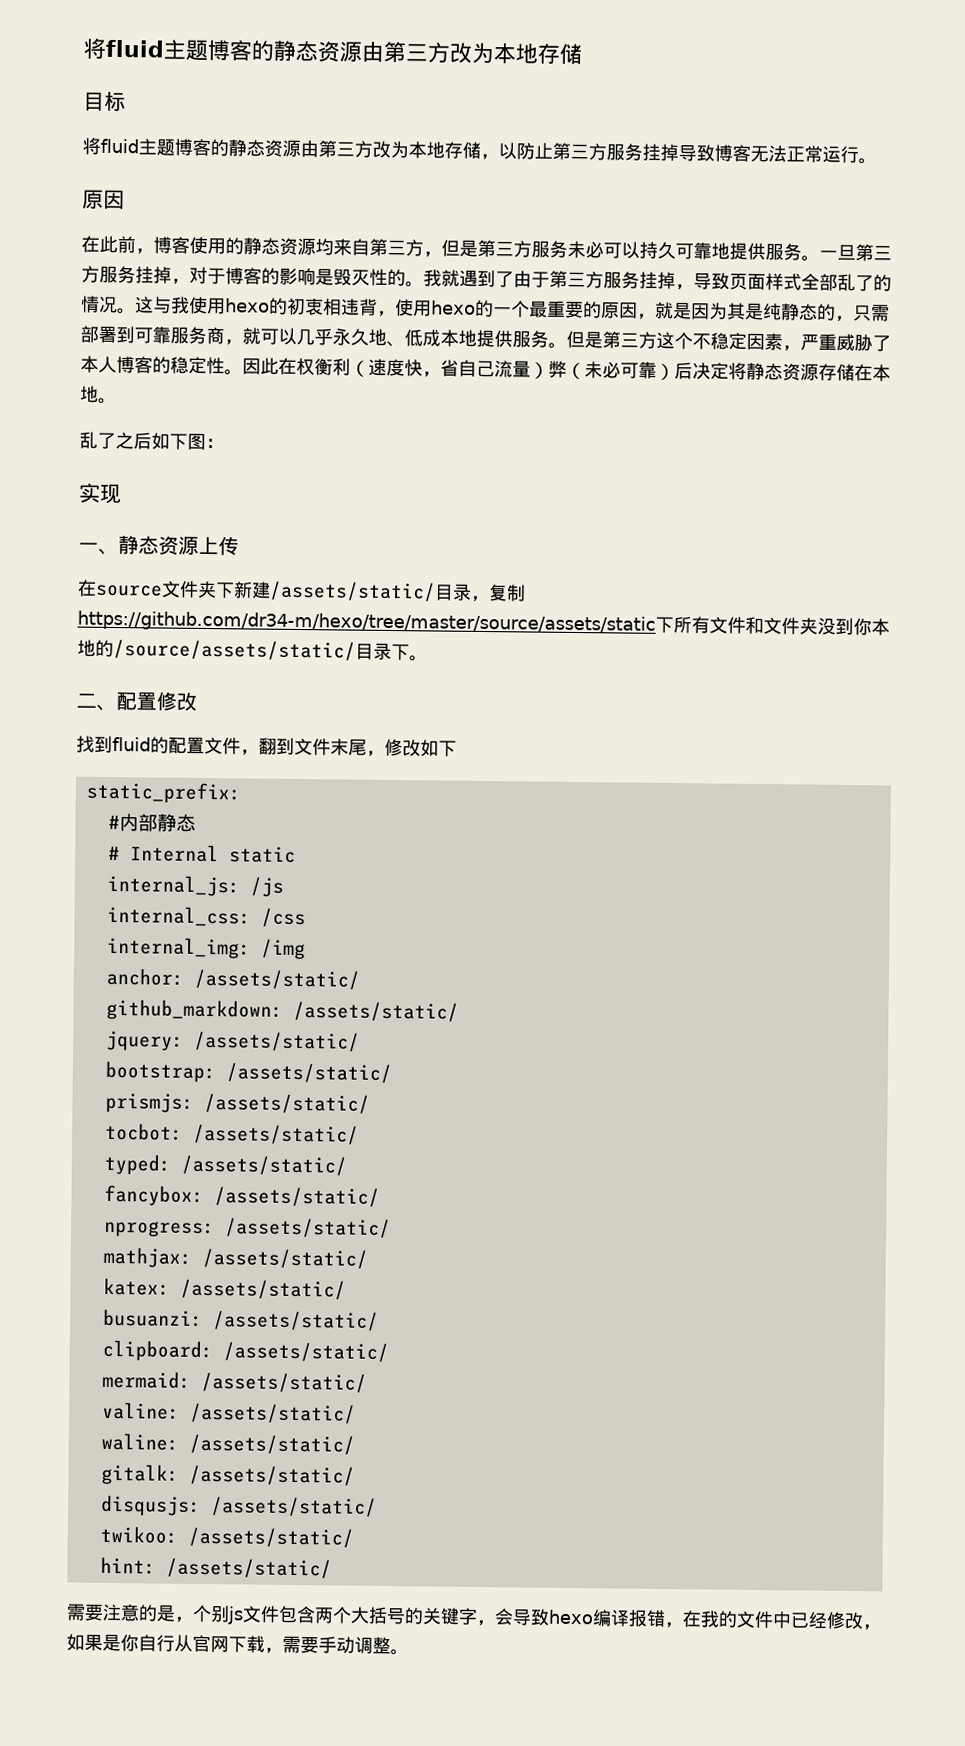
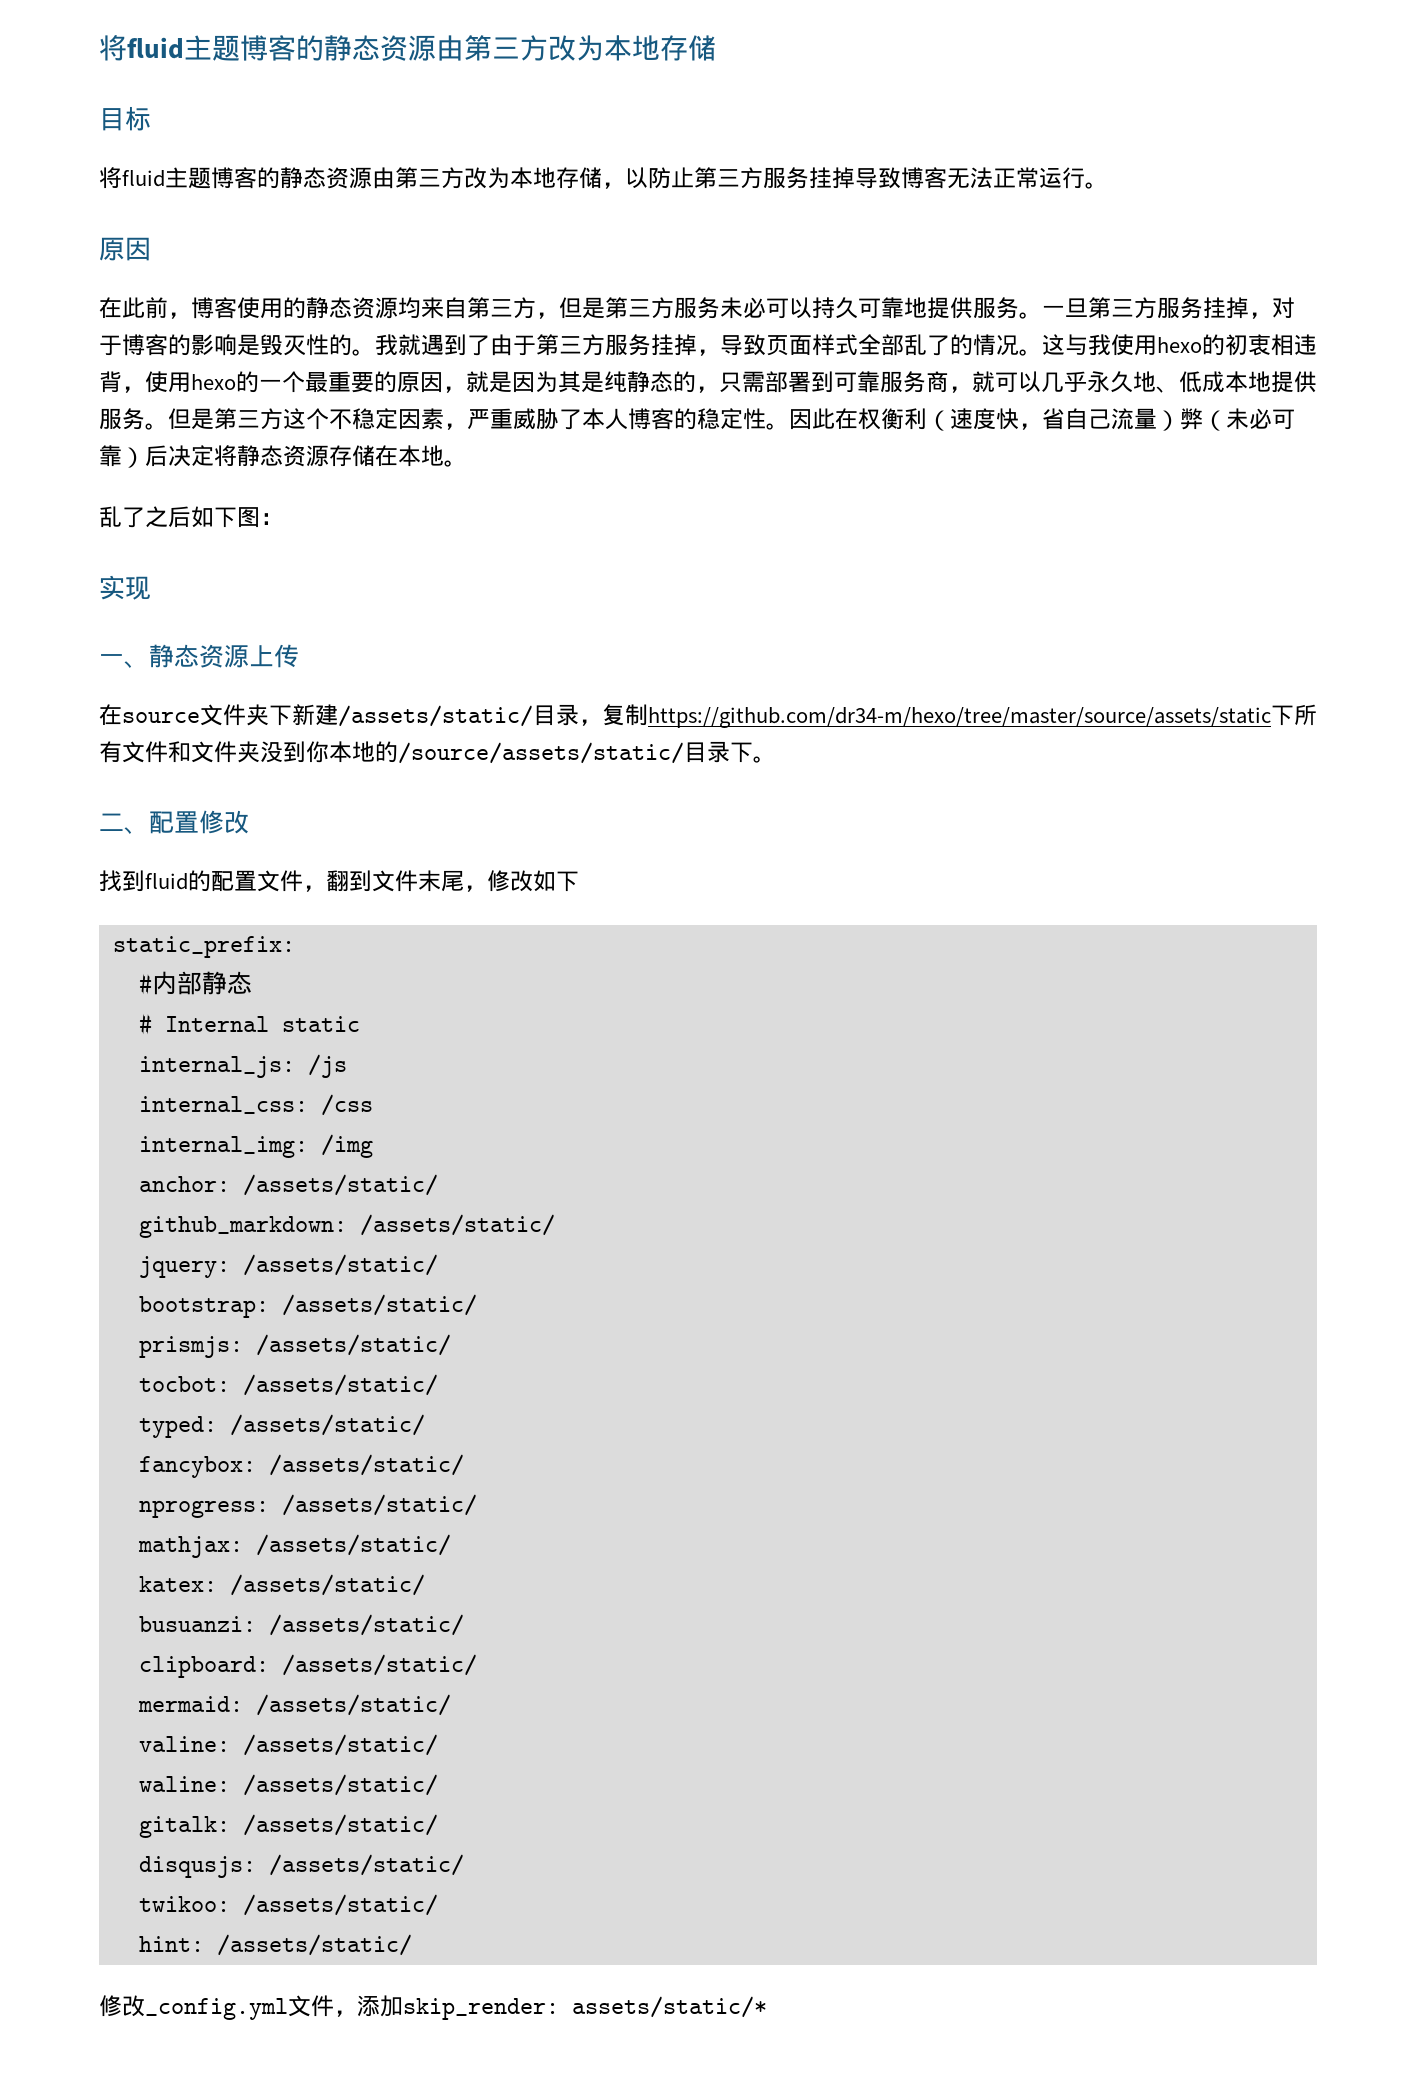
[66,1603,881,1631] [66,1633,409,1656] 需要注意的是，个别js文件包含两个大括号的关键字，会导致hexo编译报错，在我的文件中已经修改，如果是你自行从官网下载，需要手动调整。 -> [99,1995,767,2020] 修改_config.yml文件，添加skip_render: assets/static/*

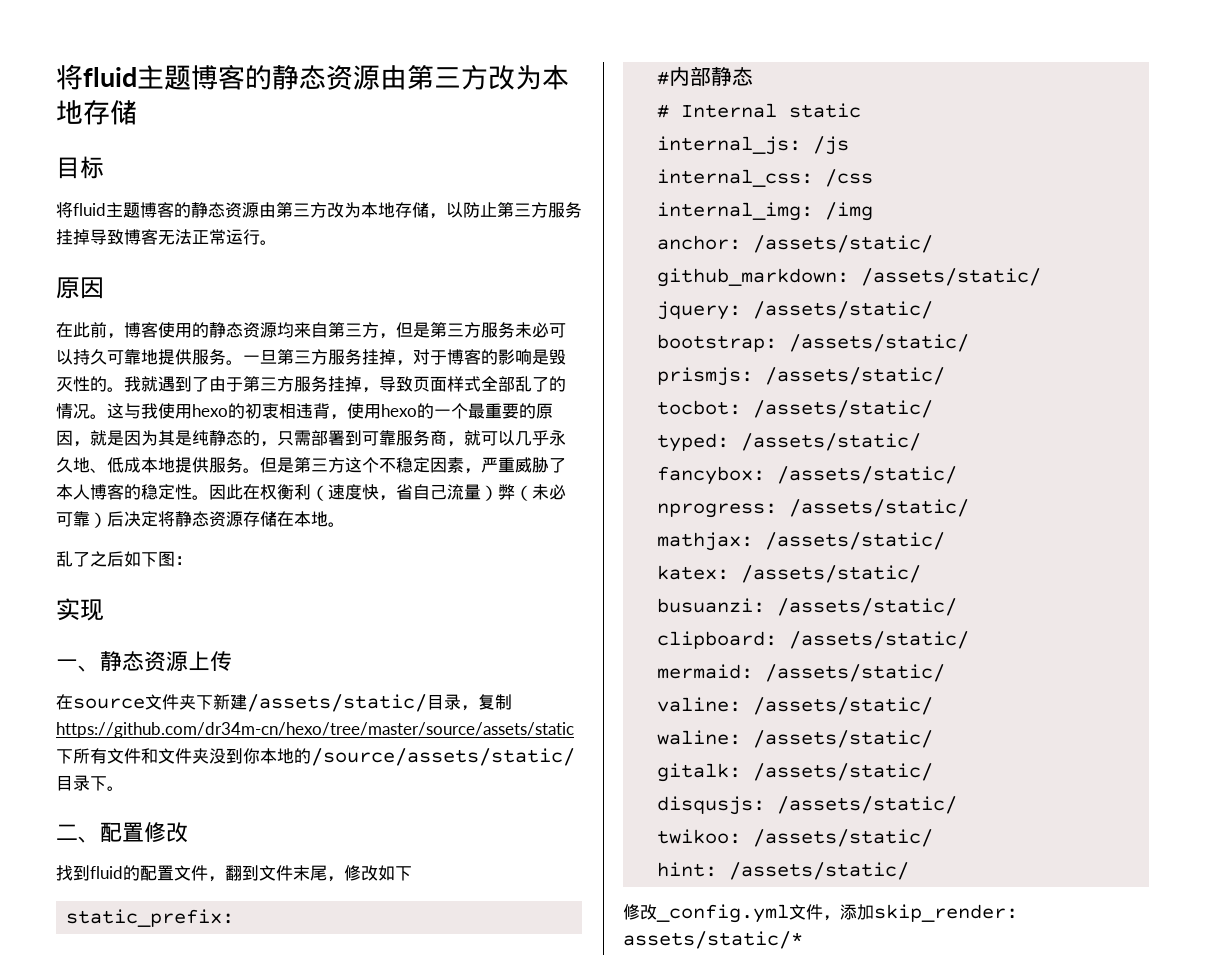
[648,707,1271,728] https://github.com/dr34-m/hexo/tree/master/source/assets/static -> [56,722,574,738] https://github.com/dr34m-cn/hexo/tree/master/source/assets/static

